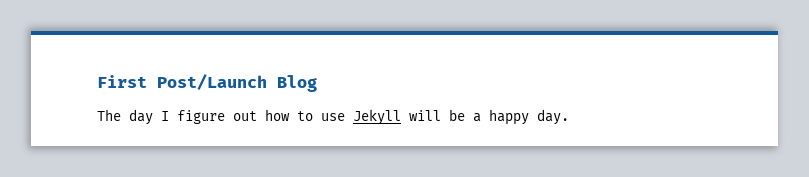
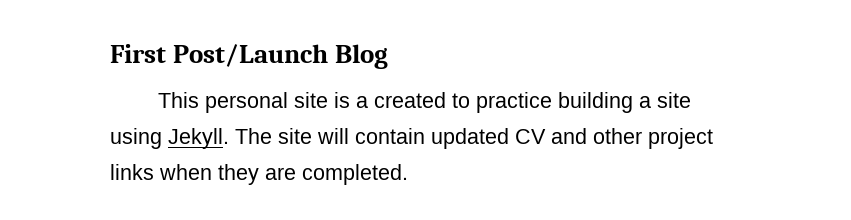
[97,109,569,125] The day I figure out how to use Jekyll will be a happy day. -> [157,92,691,113] [110,128,713,149] [110,164,408,185] This personal site is a created to practice building a site using Jekyll. The site will contain updated CV and other project links when they are completed.

